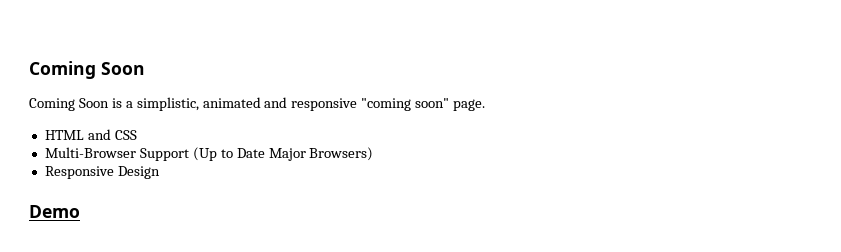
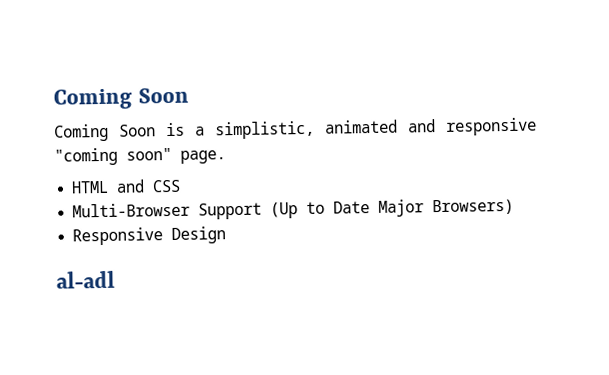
[29,205,80,218] Demo -> [56,270,115,289] al-adl

